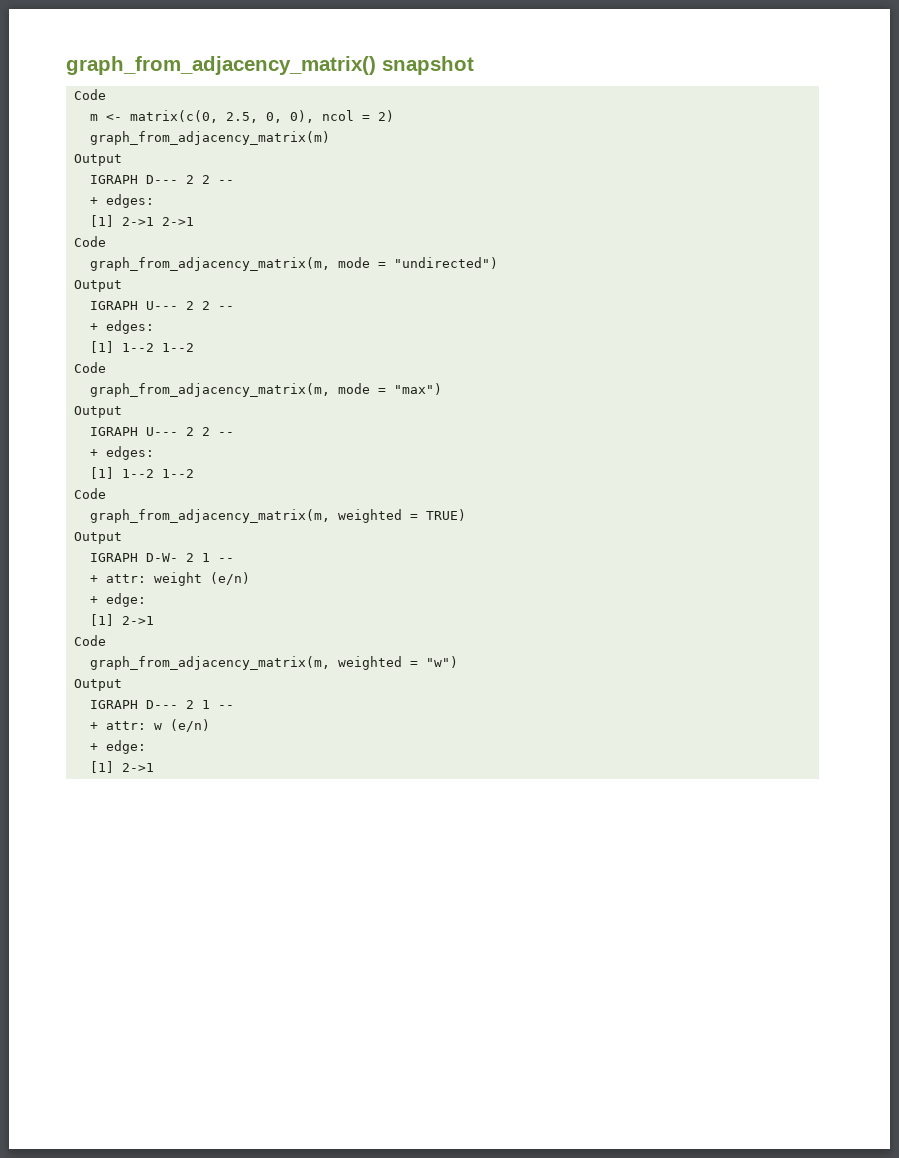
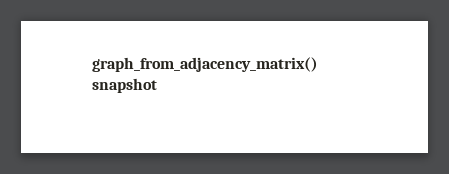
[73,89,106,100] [89,110,394,123] [89,131,330,145] [73,154,122,166] [89,175,234,184] [89,194,154,208] [89,215,194,227] [73,236,106,247] [89,257,498,271] [73,280,122,292] [89,301,234,310] [89,320,154,334] [89,341,194,353] [73,362,106,373] [89,383,442,397] [73,406,122,418] [89,427,234,436] [89,446,154,460] [89,467,194,479] [73,488,106,499] [89,509,466,523] [73,532,122,544] [89,553,234,562] [89,572,250,586] [89,593,146,607] [89,614,154,626] [73,635,106,646] [89,656,458,670] [73,679,122,691] [89,700,234,709] [89,719,210,732] [89,740,146,754] [89,761,154,773] // Code // m <- matrix(c(0, 2.5, 0, 0), ncol = 2) // graph_from_adjacency_matrix(m) // Output // IGRAPH D--- 2 2 -- // + edges: // [1] 2->1 2->1 // Code // graph_from_adjacency_matrix(m, mode = "undirected") // Output // IGRAPH U--- 2 2 -- // + edges: // [1] 1--2 1--2 // Code // graph_from_adjacency_matrix(m, mode = "max") // Output // IGRAPH U--- 2 2 -- // + edges: // [1] 1--2 1--2 // Code // graph_from_adjacency_matrix(m, weighted = TRUE) // Output // IGRAPH D-W- 2 1 -- // + attr: weight (e/n) // + edge: // [1] 2->1 // Code // graph_from_adjacency_matrix(m, weighted = "w") // Output // IGRAPH D--- 2 1 -- // + attr: w (e/n) // + edge: // [1] 2->1 -> (157, 85) none

